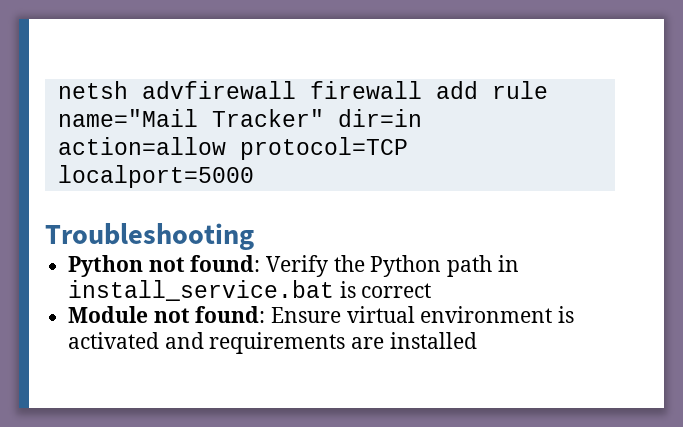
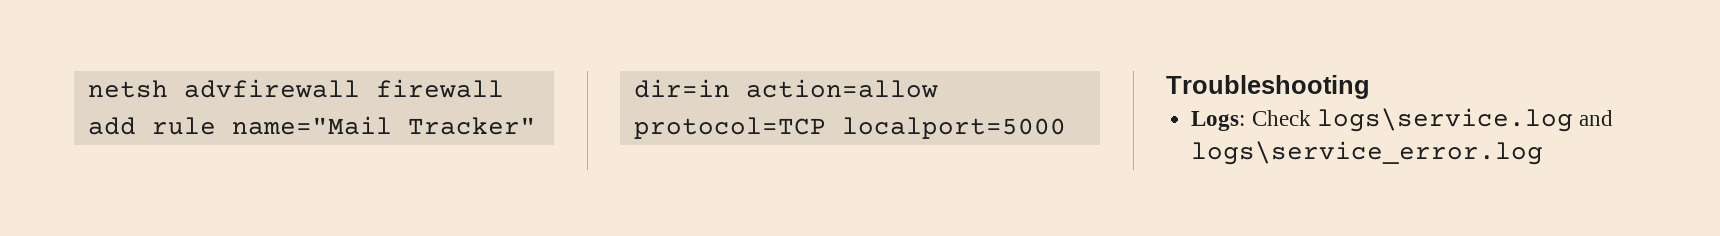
[68,255,519,277] [68,280,432,301] [68,306,575,323] [68,332,477,354] Python not found: Verify the Python path in install_service.bat is correct // Module not found: Ensure virtual environment is activated and requirements are installed -> [1191,108,1613,132] [1191,141,1544,165] Logs: Check logs\service.log and logs\service_error.log

